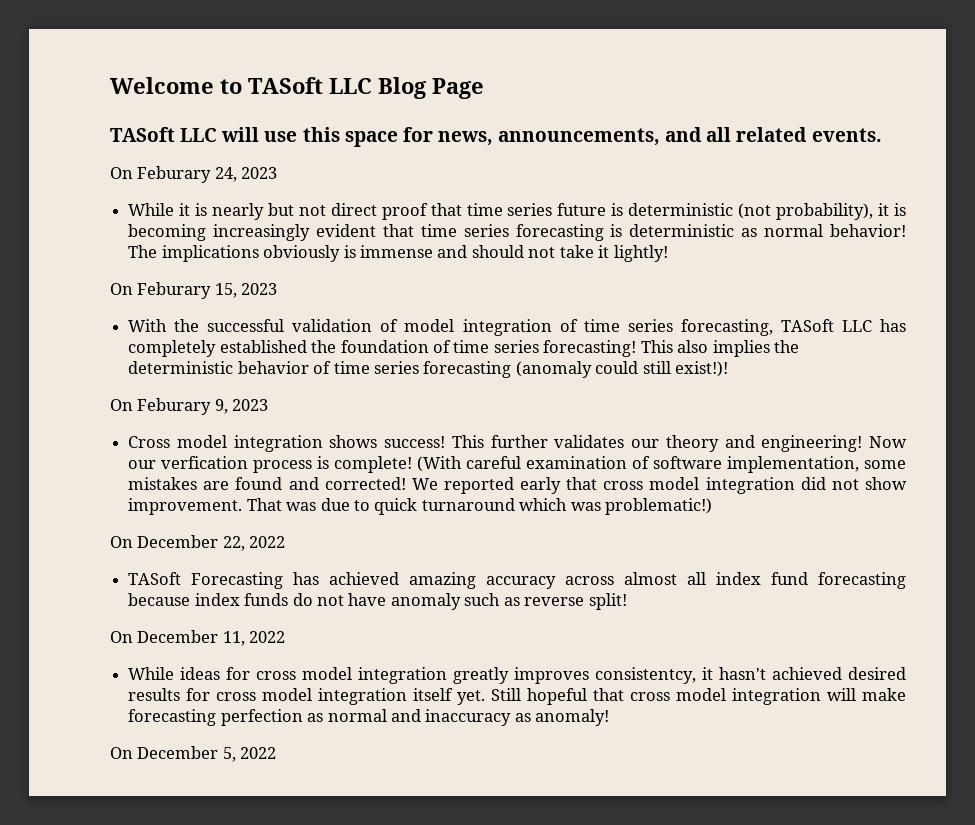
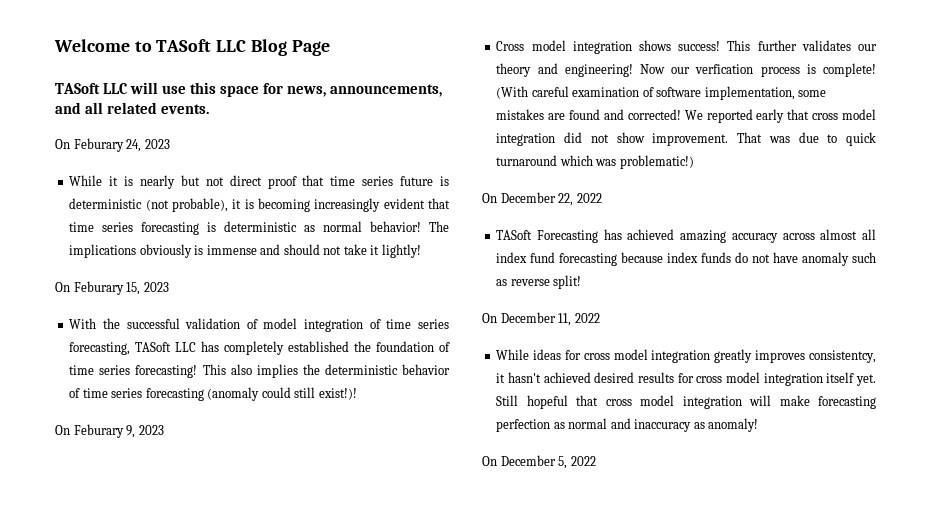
[776,203,874,220] probability), -> [171,198,228,212] probable),

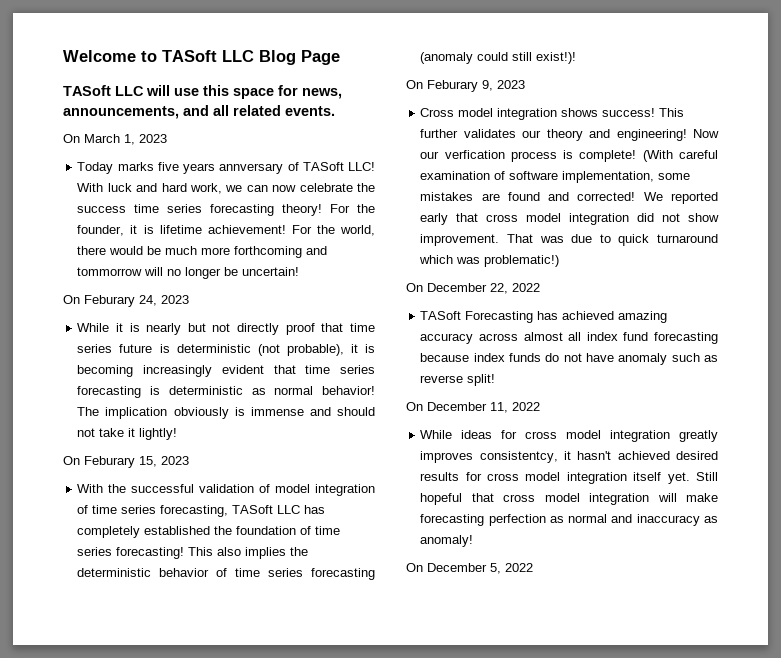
(210, 109) none -> [63,134,167,145] [77,162,375,174] [77,183,375,194] [77,204,375,216] [77,225,375,236] [77,246,328,258] [77,267,300,279] // On March 1, 2023 // Today marks five years annversary of TASoft LLC! With luck and hard work, we can now celebrate the success time series forecasting theory! For the founder, it is lifetime achievement! For the world, there would be much more forthcoming and tommorrow will no longer be uncertain!
[229,175,262,186] direct -> [237,323,280,335] directly
[69,244,137,258] implications -> [105,407,168,419] implication

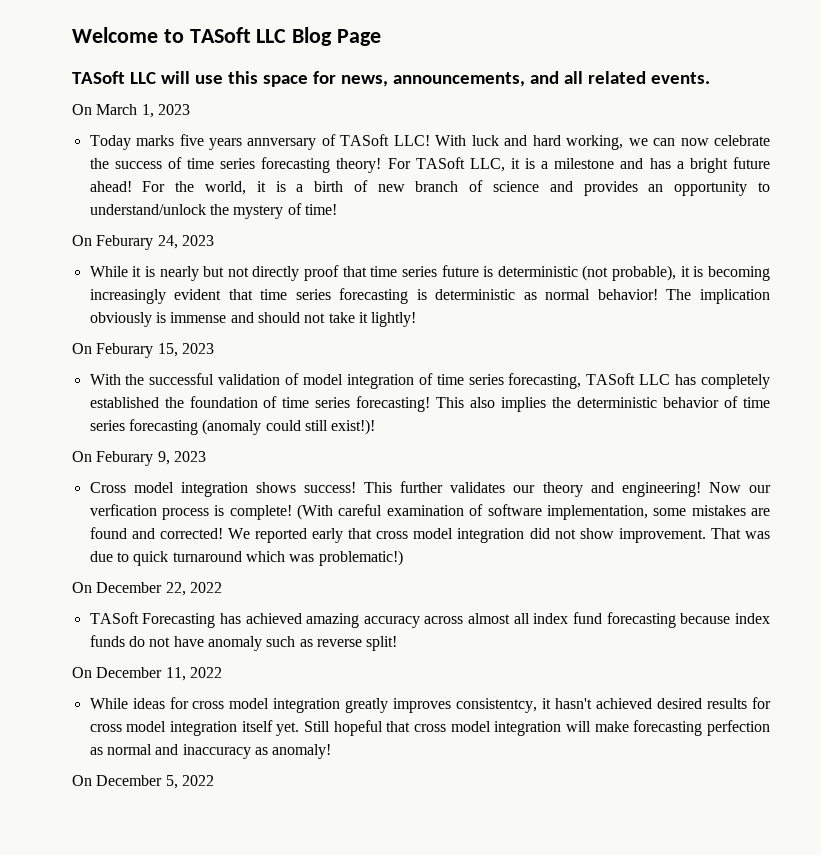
[189,183,222,194] work, -> [566,135,624,150] working,
(127, 209) none -> [167,157,182,169] of
[356,204,375,213] [77,225,375,236] [77,246,328,258] [77,267,300,279] the founder, it is lifetime achievement! For the world, there would be much more forthcoming and tommorrow will no longer be uncertain! -> [415,157,770,173] [89,180,770,196] [89,203,337,219] TASoft LLC, it is a milestone and has a bright future ahead! For the world, it is a birth of new branch of science and provides an opportunity to understand/unlock the mystery of time!

